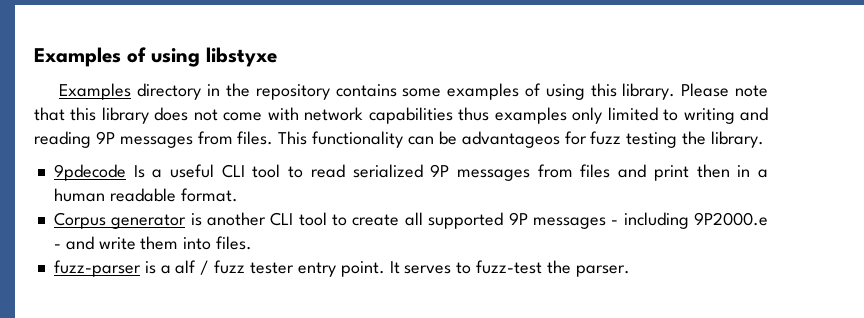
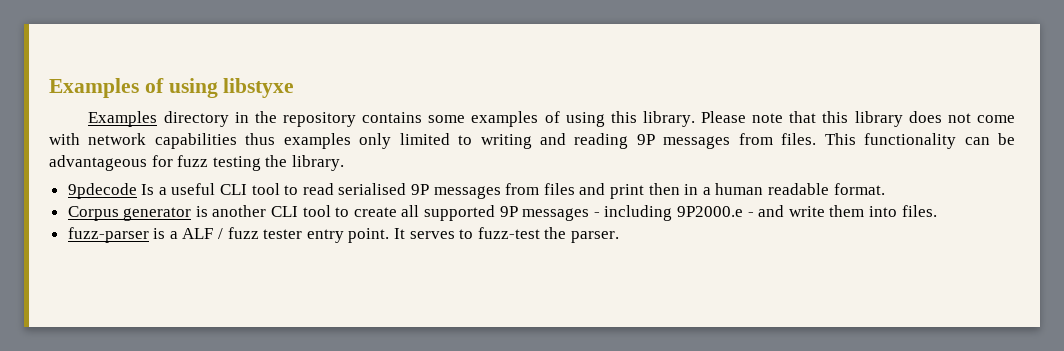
[461,131,560,148] advantageos -> [49,155,147,171] advantageous
[352,164,423,178] serialized -> [338,183,407,195] serialised
[175,260,197,274] alf -> [182,228,214,239] ALF

